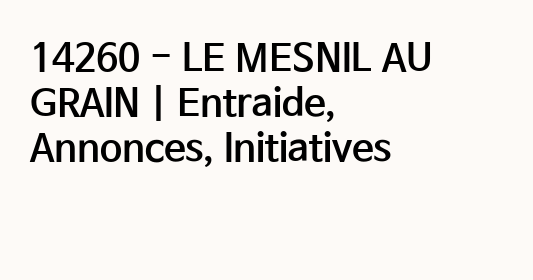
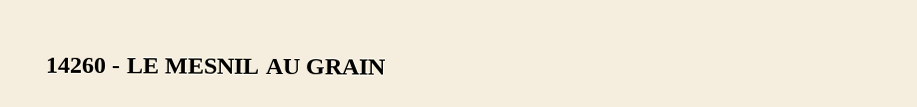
[150,84,337,123] [29,131,392,168] | Entraide, Annonces, Initiatives -> (387, 67) none

